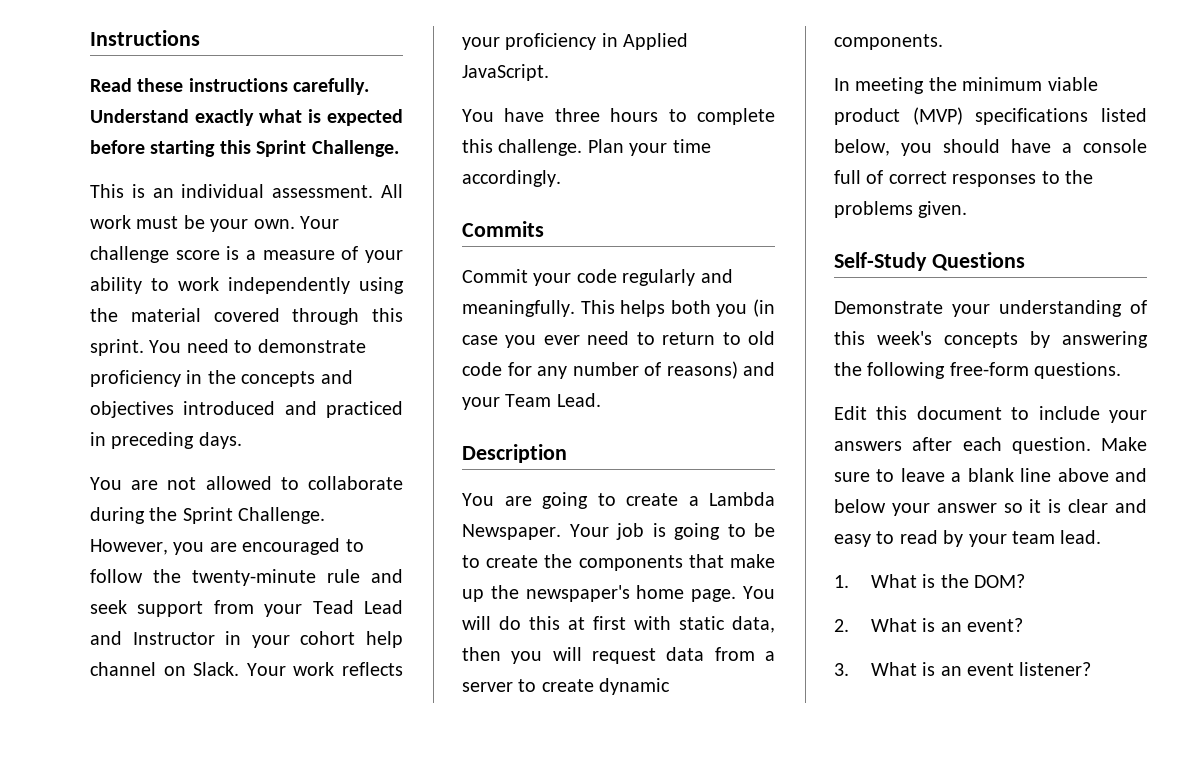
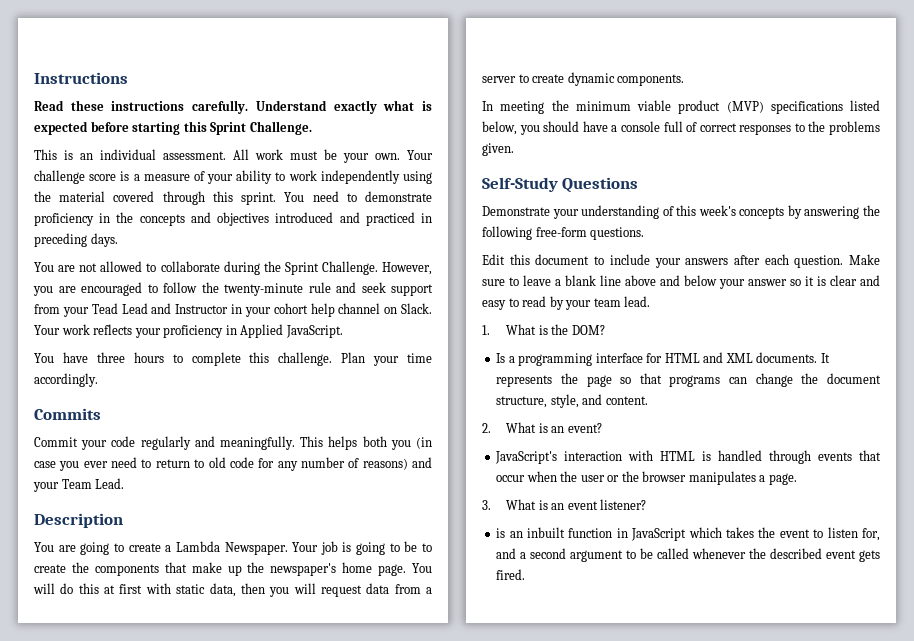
(1026, 581) none -> [496,352,830,366] [496,373,881,387] [496,394,648,408] // Is a programming interface for HTML and XML documents. It represents the page so that programs can change the document structure, style, and content.
(1024, 625) none -> [495,450,881,464] [496,471,797,485] // JavaScript's interaction with HTML is handled through events that occur when the user or the browser manipulates a page.
(1092, 669) none -> [496,527,880,541] [496,548,880,562] [496,569,526,580] // is an inbuilt function in JavaScript which takes the event to listen for, and a second argument to be called whenever the described event gets fired.

